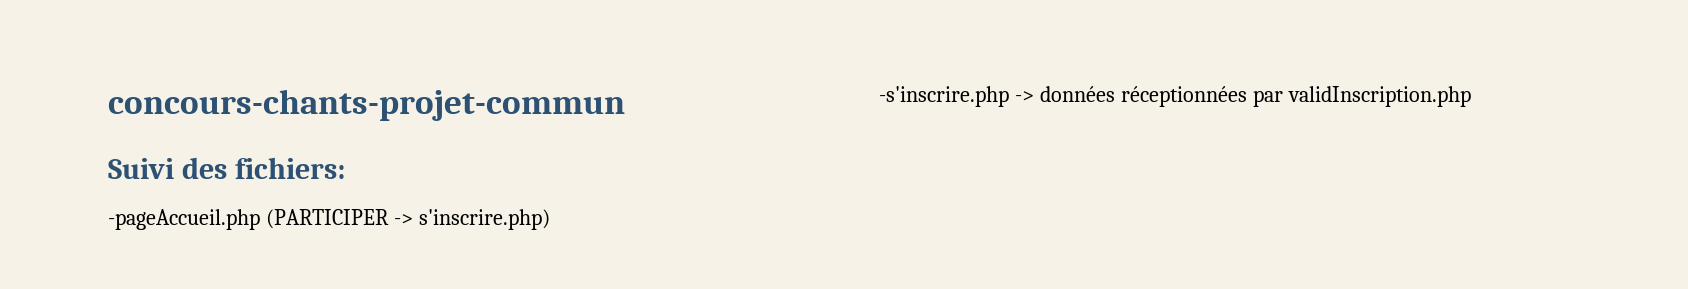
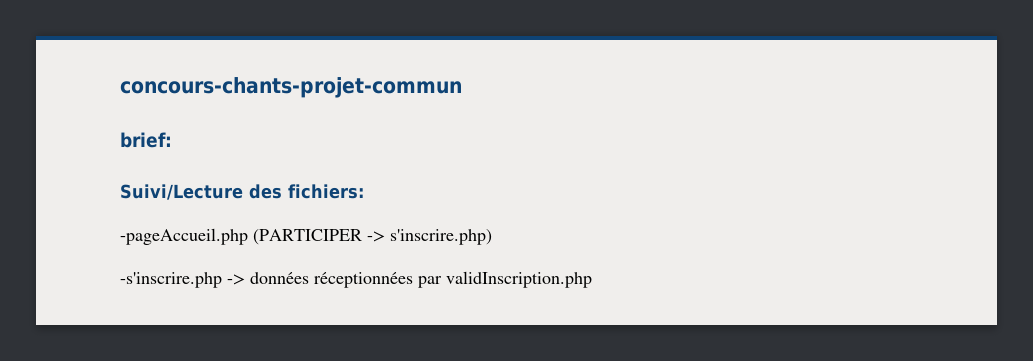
[108,158,174,179] Suivi -> [120,132,172,148] [120,184,243,200] brief: // Suivi/Lecture

